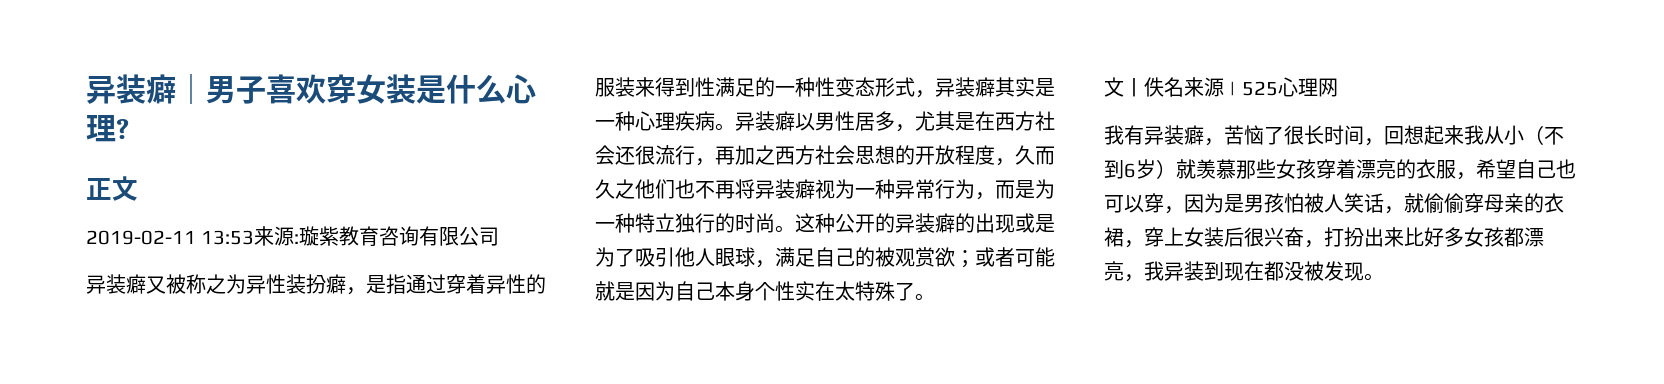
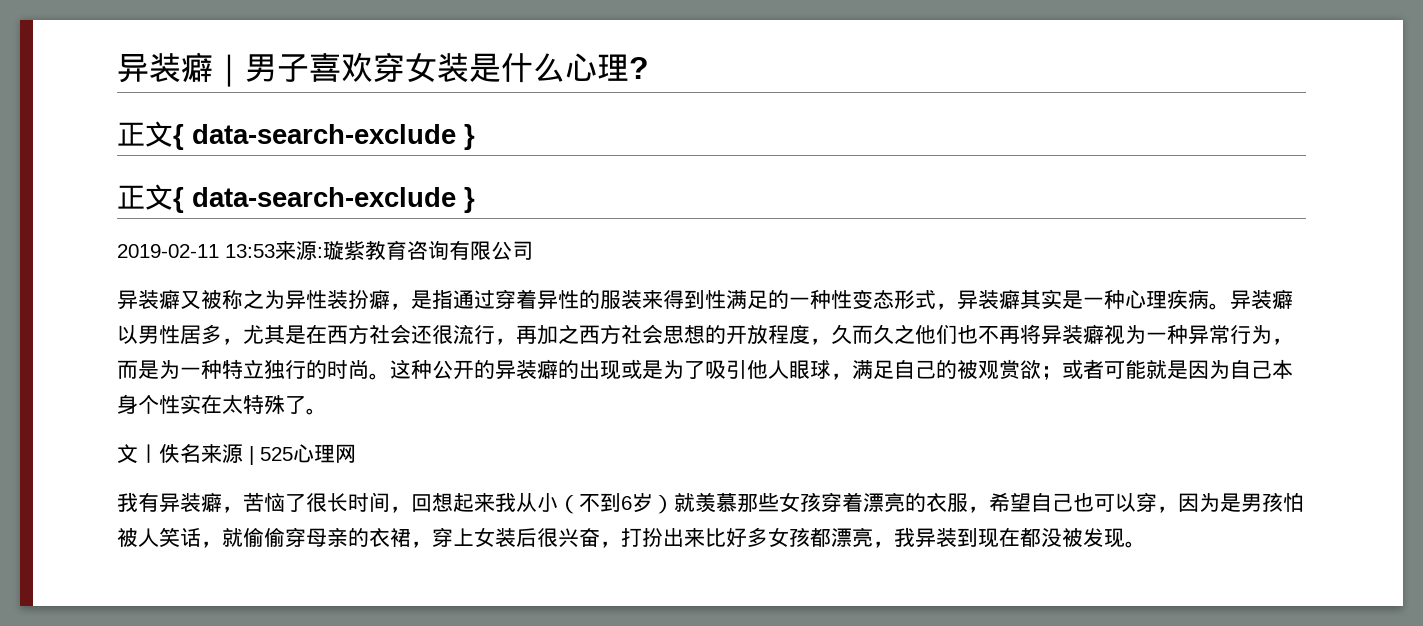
(138, 188) none -> [173,124,475,150] [117,184,475,213] { data-search-exclude } // 正文{ data-search-exclude }

